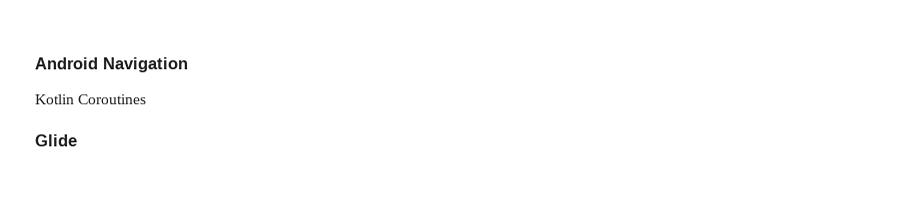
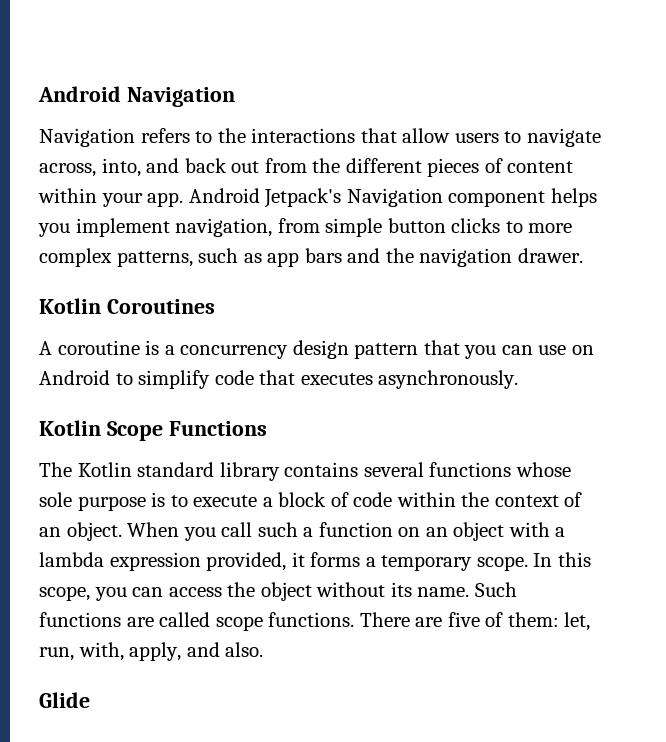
[34,94,148,105] Kotlin Coroutines -> [39,128,601,147] [39,158,574,177] [38,188,597,208] [38,218,573,237] [39,248,583,267] [39,298,215,314] [39,340,594,359] [39,370,519,389] [39,420,267,441] [39,462,571,481] [39,492,583,511] [39,522,566,541] [39,552,591,571] [39,582,517,601] [39,612,591,631] [39,642,264,661] Navigation refers to the interactions that allow users to navigate across, into, and back out from the different pieces of content within your app. Android Jetpack's Navigation component helps you implement navigation, from simple button clicks to more complex patterns, such as app bars and the navigation drawer. // Kotlin Coroutines // A coroutine is a concurrency design pattern that you can use on Android to simplify code that executes asynchronously. // Kotlin Scope Functions // The Kotlin standard library contains several functions whose sole purpose is to execute a block of code within the context of an object. When you call such a function on an object with a lambda expression provided, it forms a temporary scope. In this scope, you can access the object without its name. Such functions are called scope functions. There are five of them: let, run, with, apply, and also.

